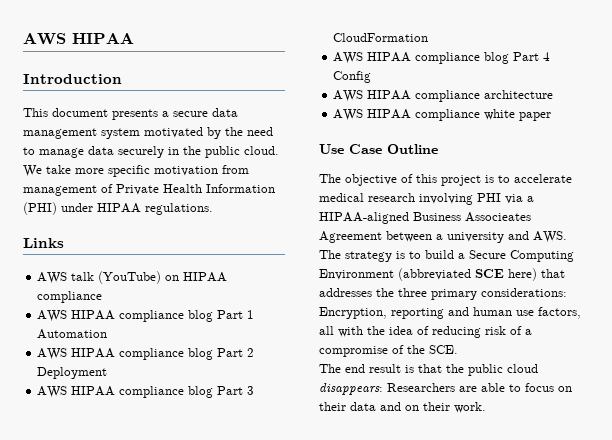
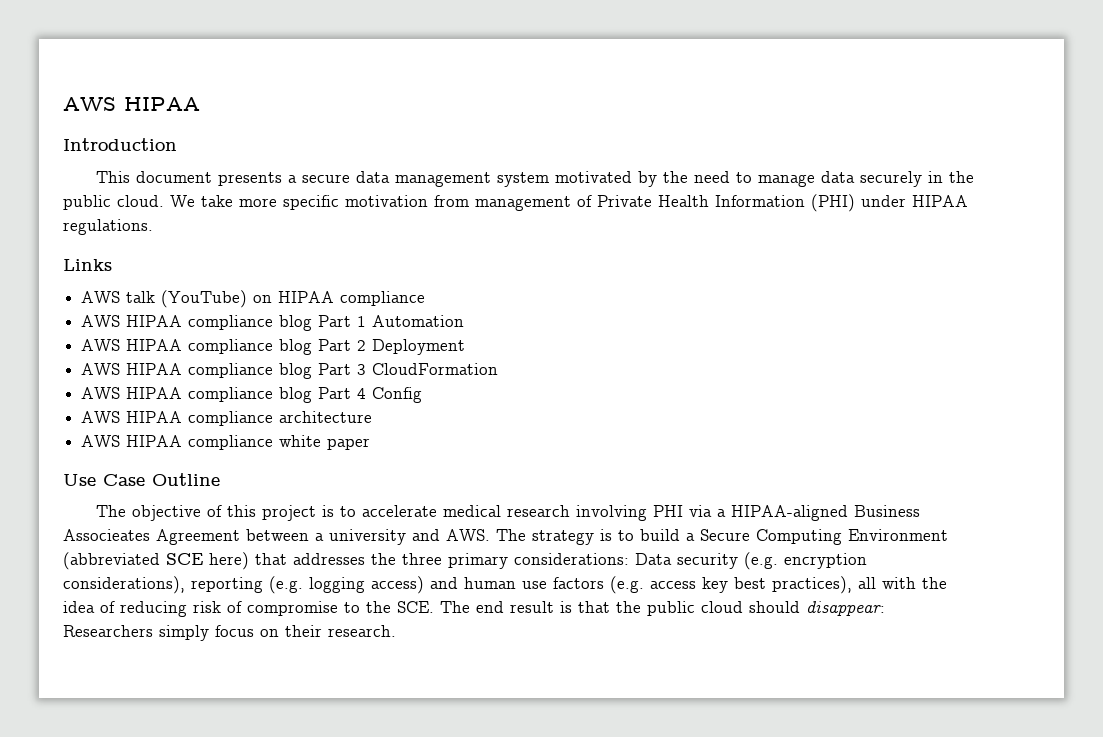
[319,307,581,319] Encryption, reporting and human use factors, -> [635,552,867,570] [63,576,852,594] Data security (e.g. encryption considerations), reporting (e.g. logging access) and human use factors (e.g. access key best practices),
[525,329,532,335] [319,345,404,357] a compromise of -> [247,601,360,616] compromise to
(458, 349) // -> (434, 607) none
[319,383,572,395] [319,402,486,413] disappears: Researchers are able to focus on their data and on their work. -> [749,601,885,616] [63,625,396,641] should disappear: Researchers simply focus on their research.

